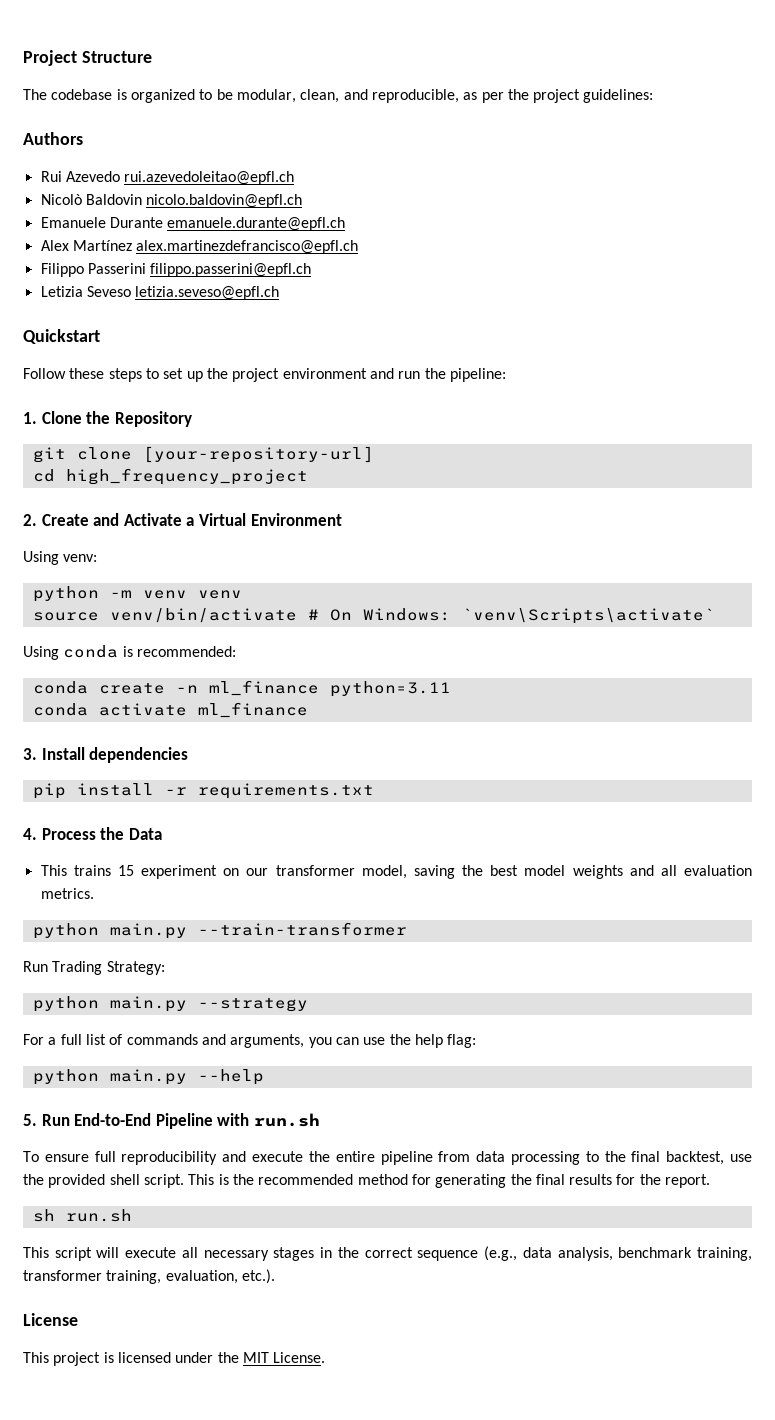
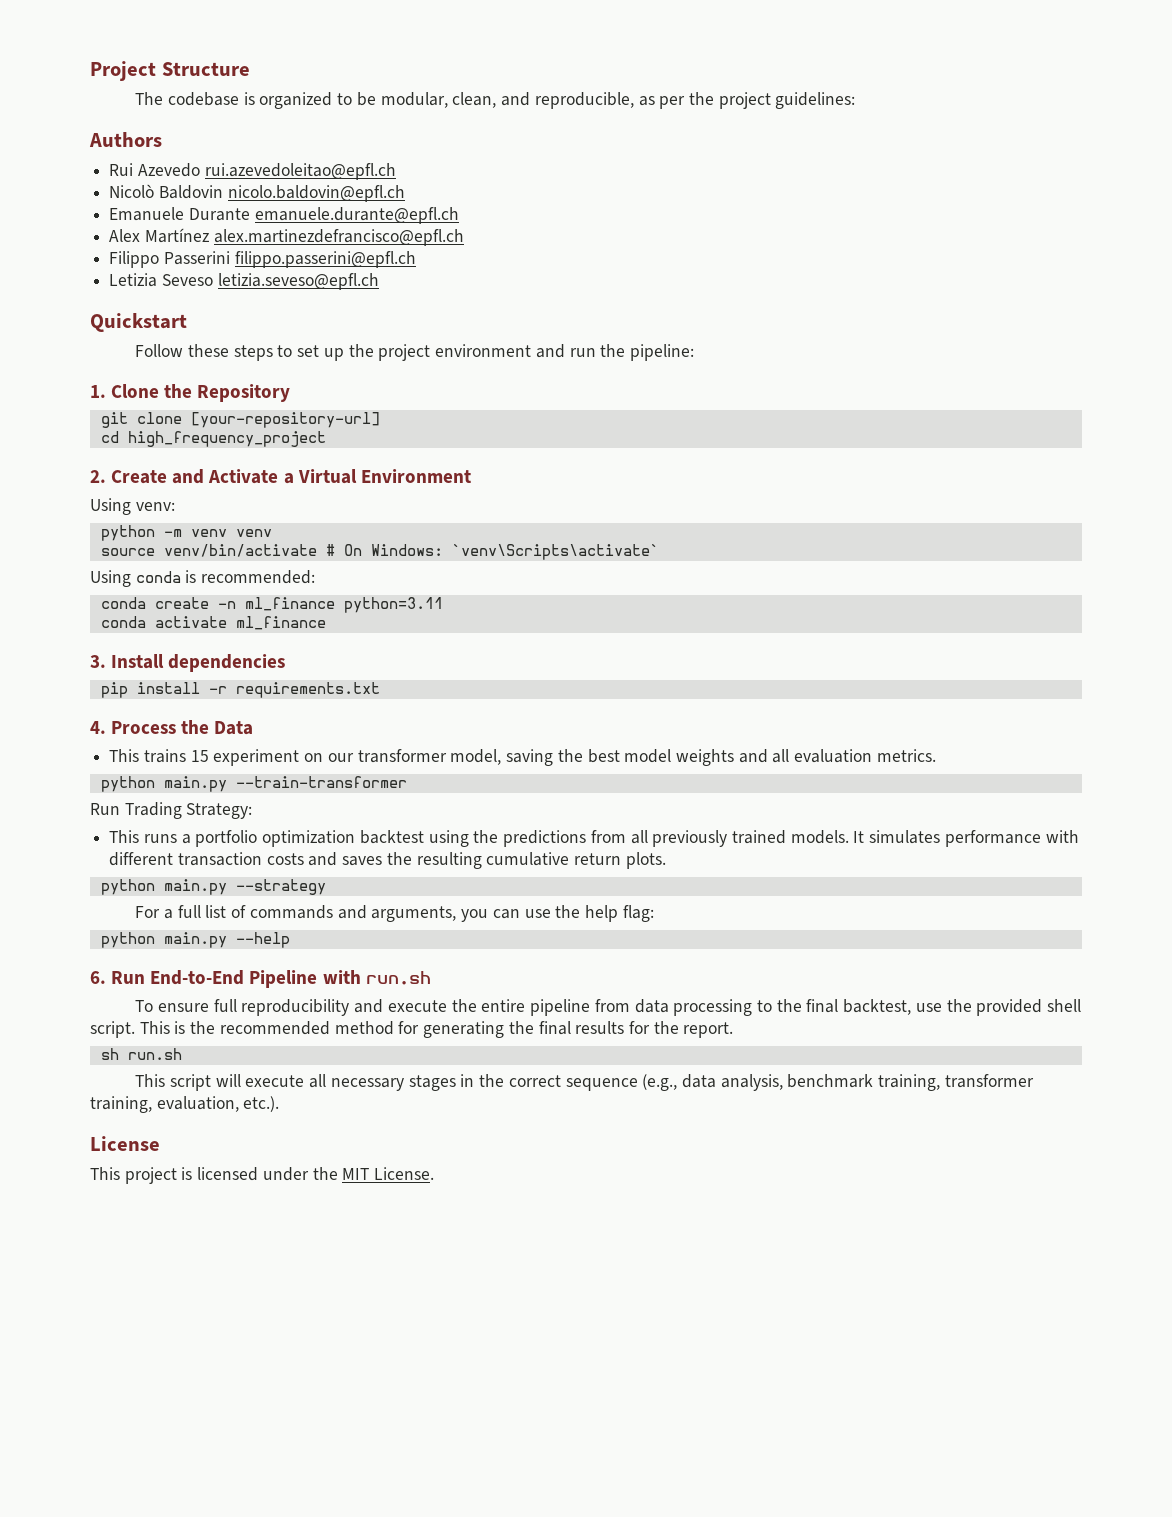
(165, 968) none -> [109,830,1079,847] [109,852,666,869] // This runs a portfolio optimization backtest using the predictions from all previously trained models. It simulates performance with different transaction costs and saves the resulting cumulative return plots.
[23,1114,37,1126] 5. -> [90,971,106,984] 6.

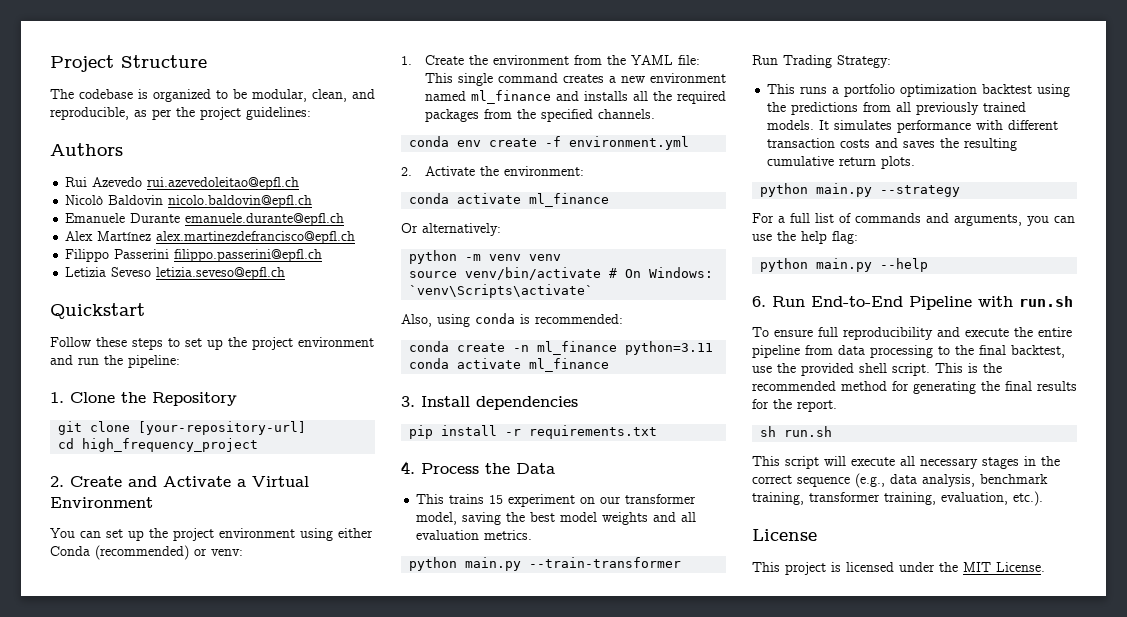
[90,498,175,515] Using venv: -> [50,528,373,541] [50,545,243,560] [401,55,700,65] [424,73,726,86] [424,90,726,104] [424,109,655,122] [409,136,690,150] [401,166,584,176] [409,193,610,207] [401,223,501,236] You can set up the project environment using either Conda (recommended) or venv: // 1. Create the environment from the YAML file: This single command creates a new environment named ml_finance and installs all the required packages from the specified channels. // conda env create -f environment.yml // 2. Activate the environment: // conda activate ml_finance // Or alternatively:
[90,570,131,587] Using -> [401,314,470,327] Also, using

